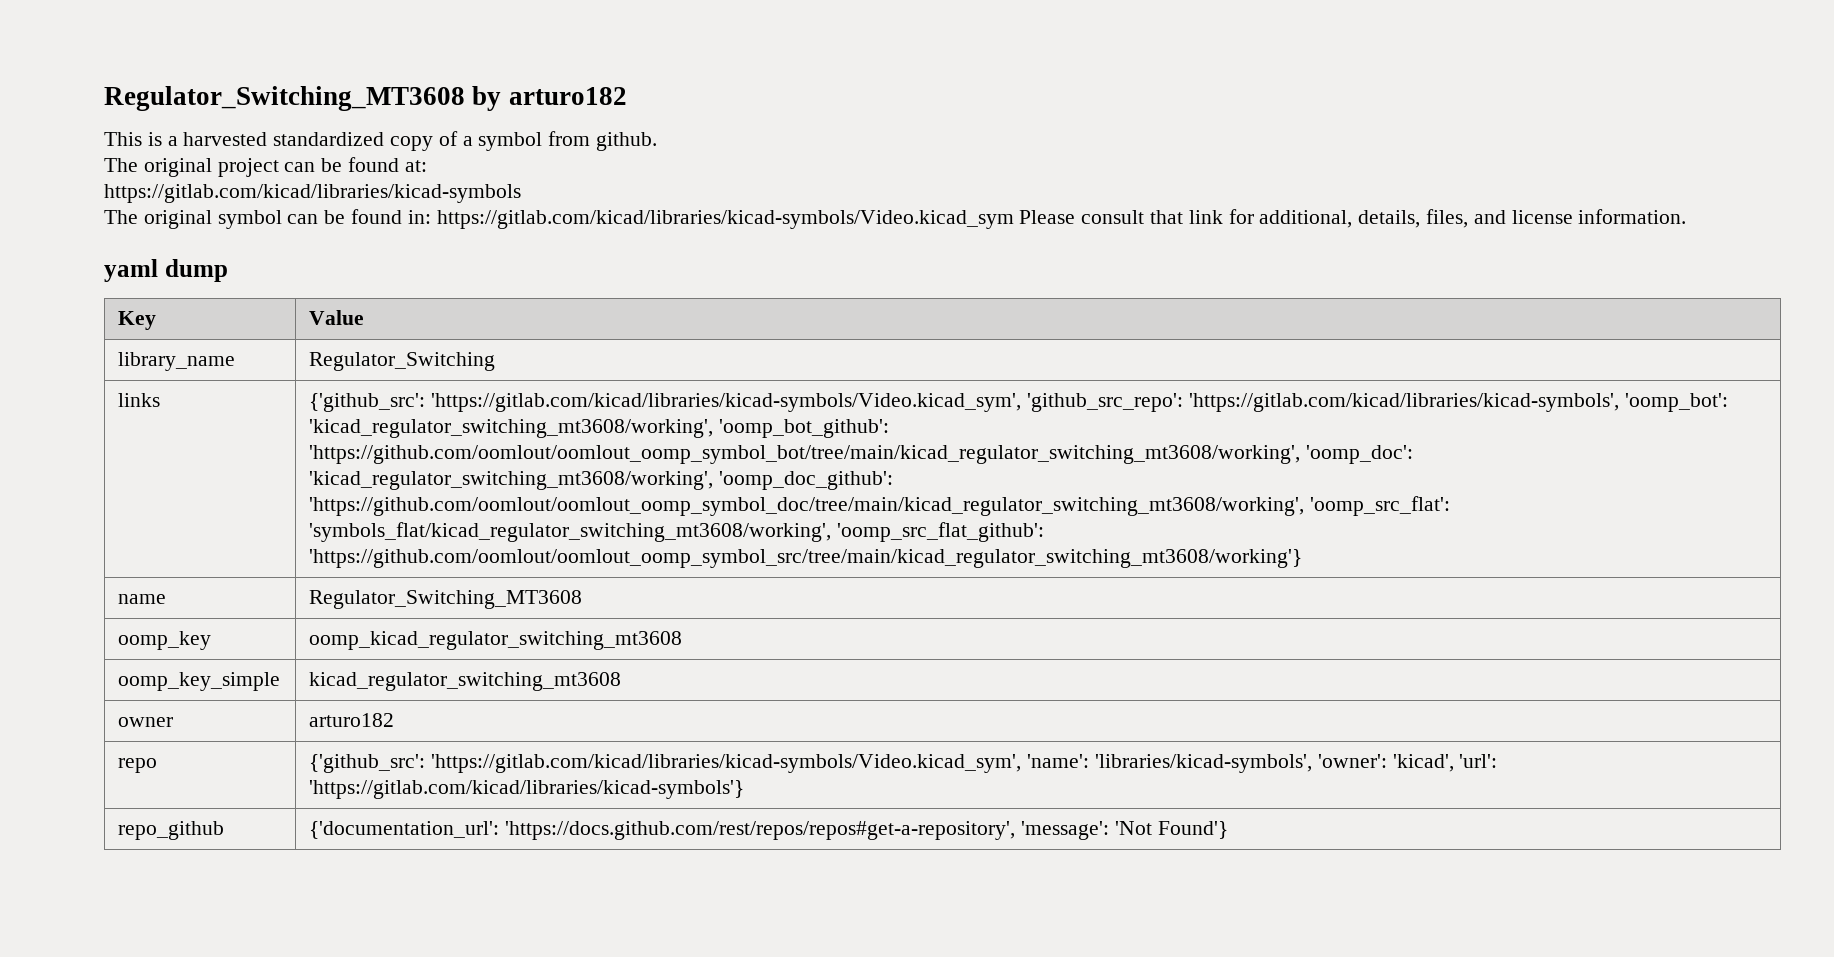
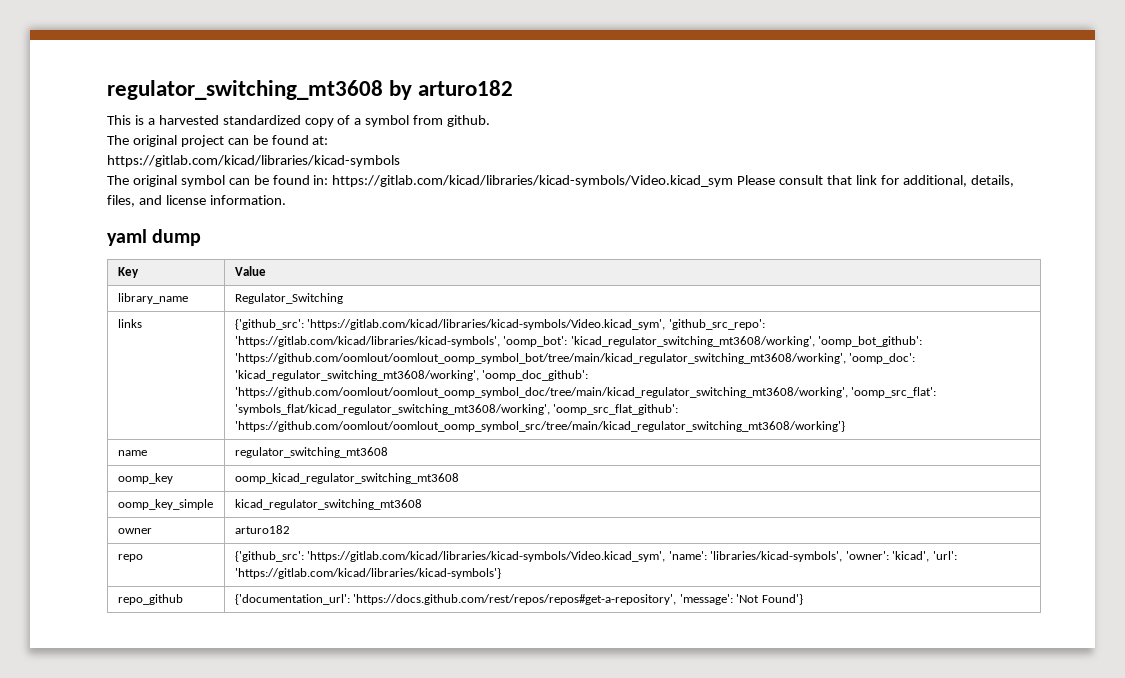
[104,86,465,111] Regulator_Switching_MT3608 -> [107,80,383,100] regulator_switching_mt3608
[309,590,583,609] Regulator_Switching_MT3608 -> [234,447,388,458] regulator_switching_mt3608

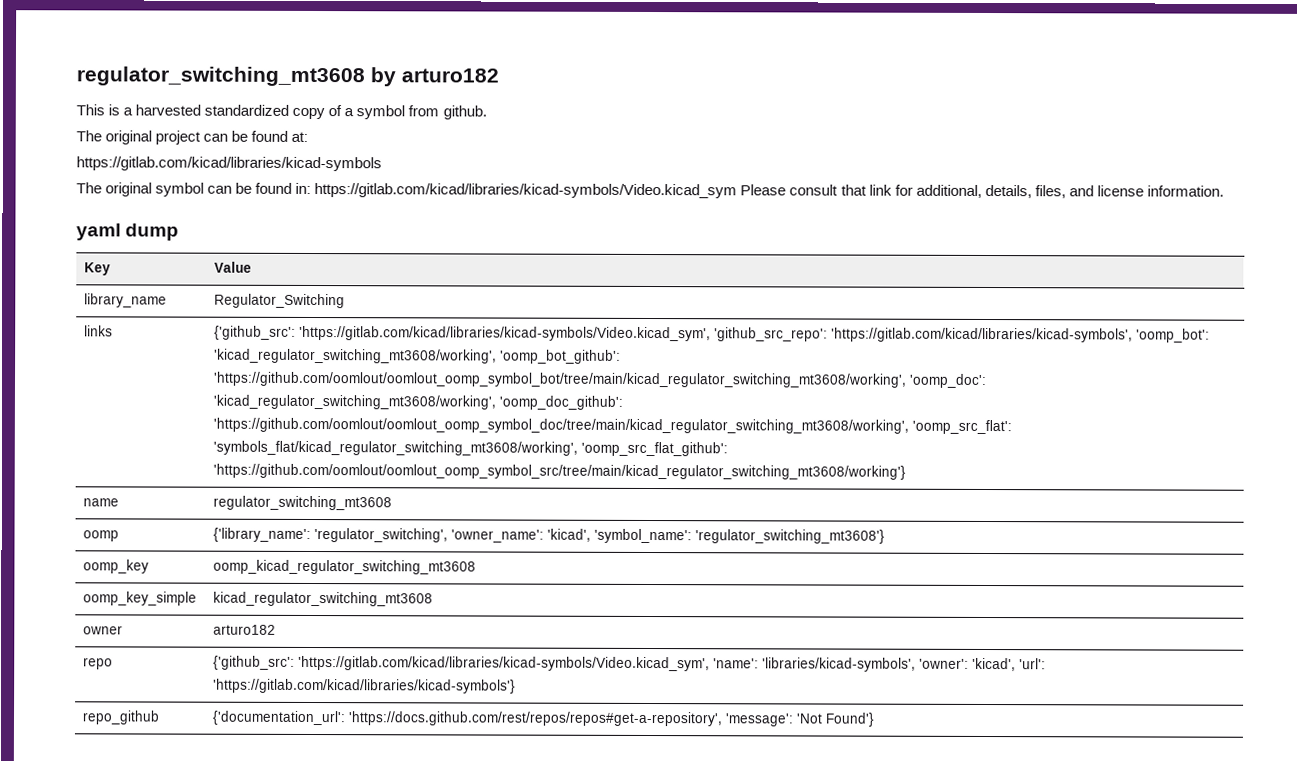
(388, 452) none -> [83,530,120,542] [213,527,886,544] // oomp | {'library_name': 'regulator_switching', 'owner_name': 'kicad', 'symbol_name': 'regulator_switching_mt3608'}

